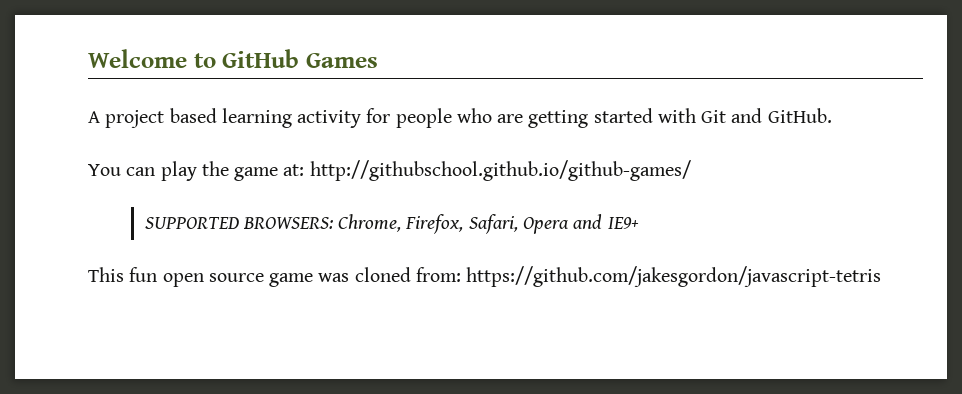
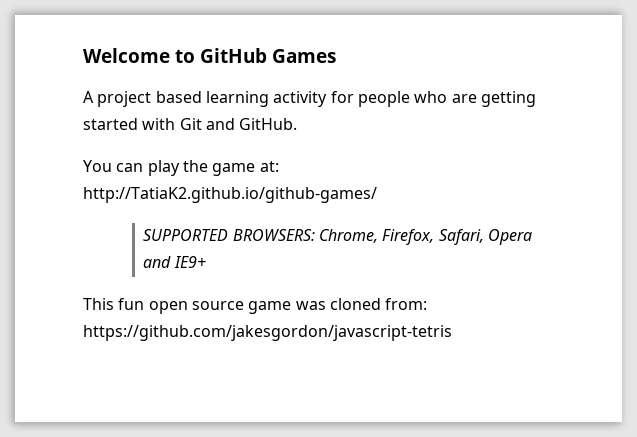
[309,160,691,181] http://githubschool.github.io/github-games/ -> [83,187,377,203] http://TatiaK2.github.io/github-games/

